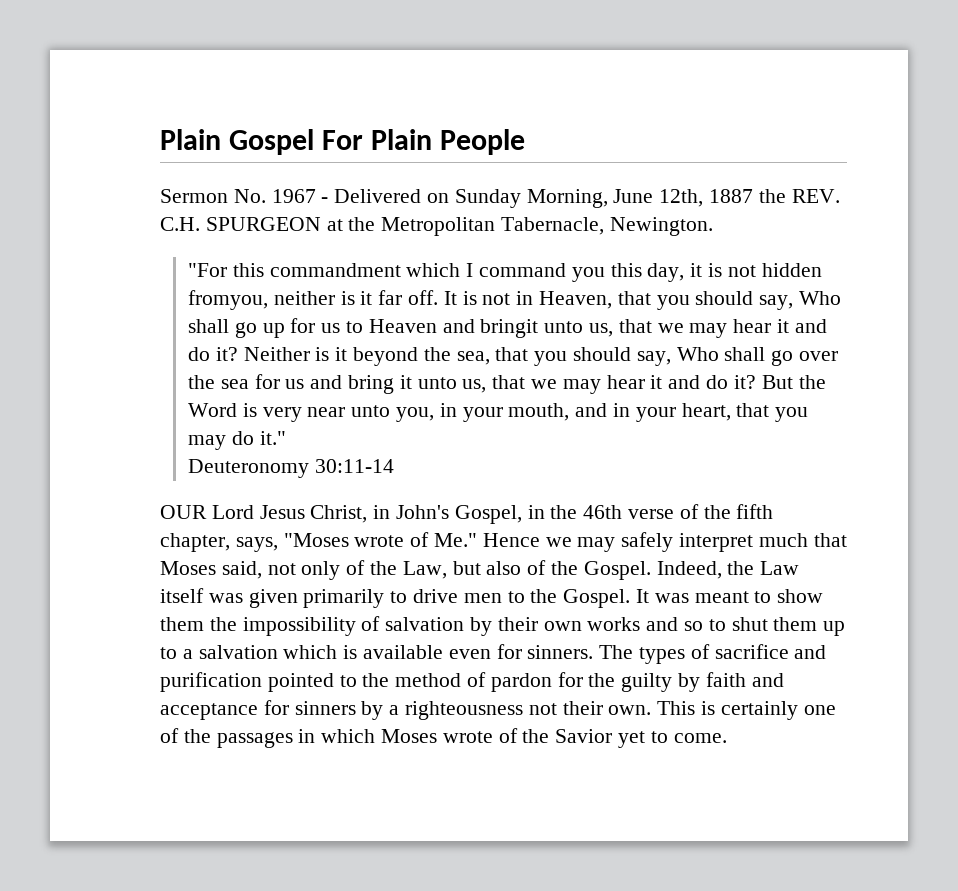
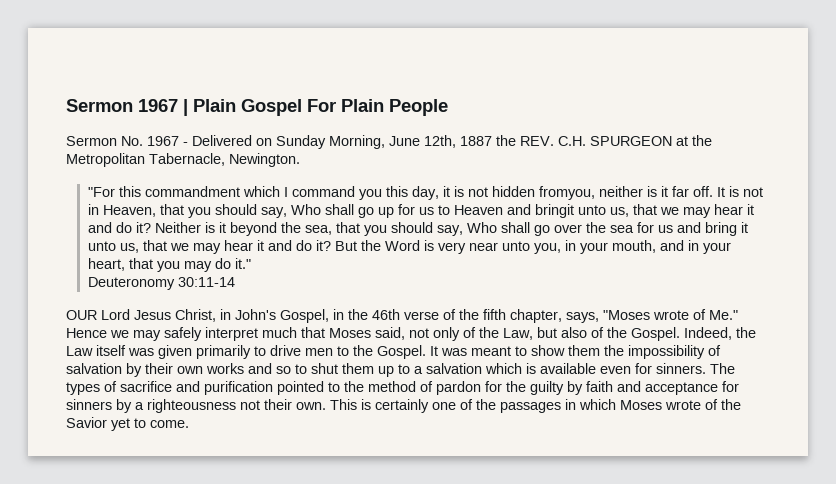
(160, 139) none -> [66,99,188,116] Sermon 1967 |

